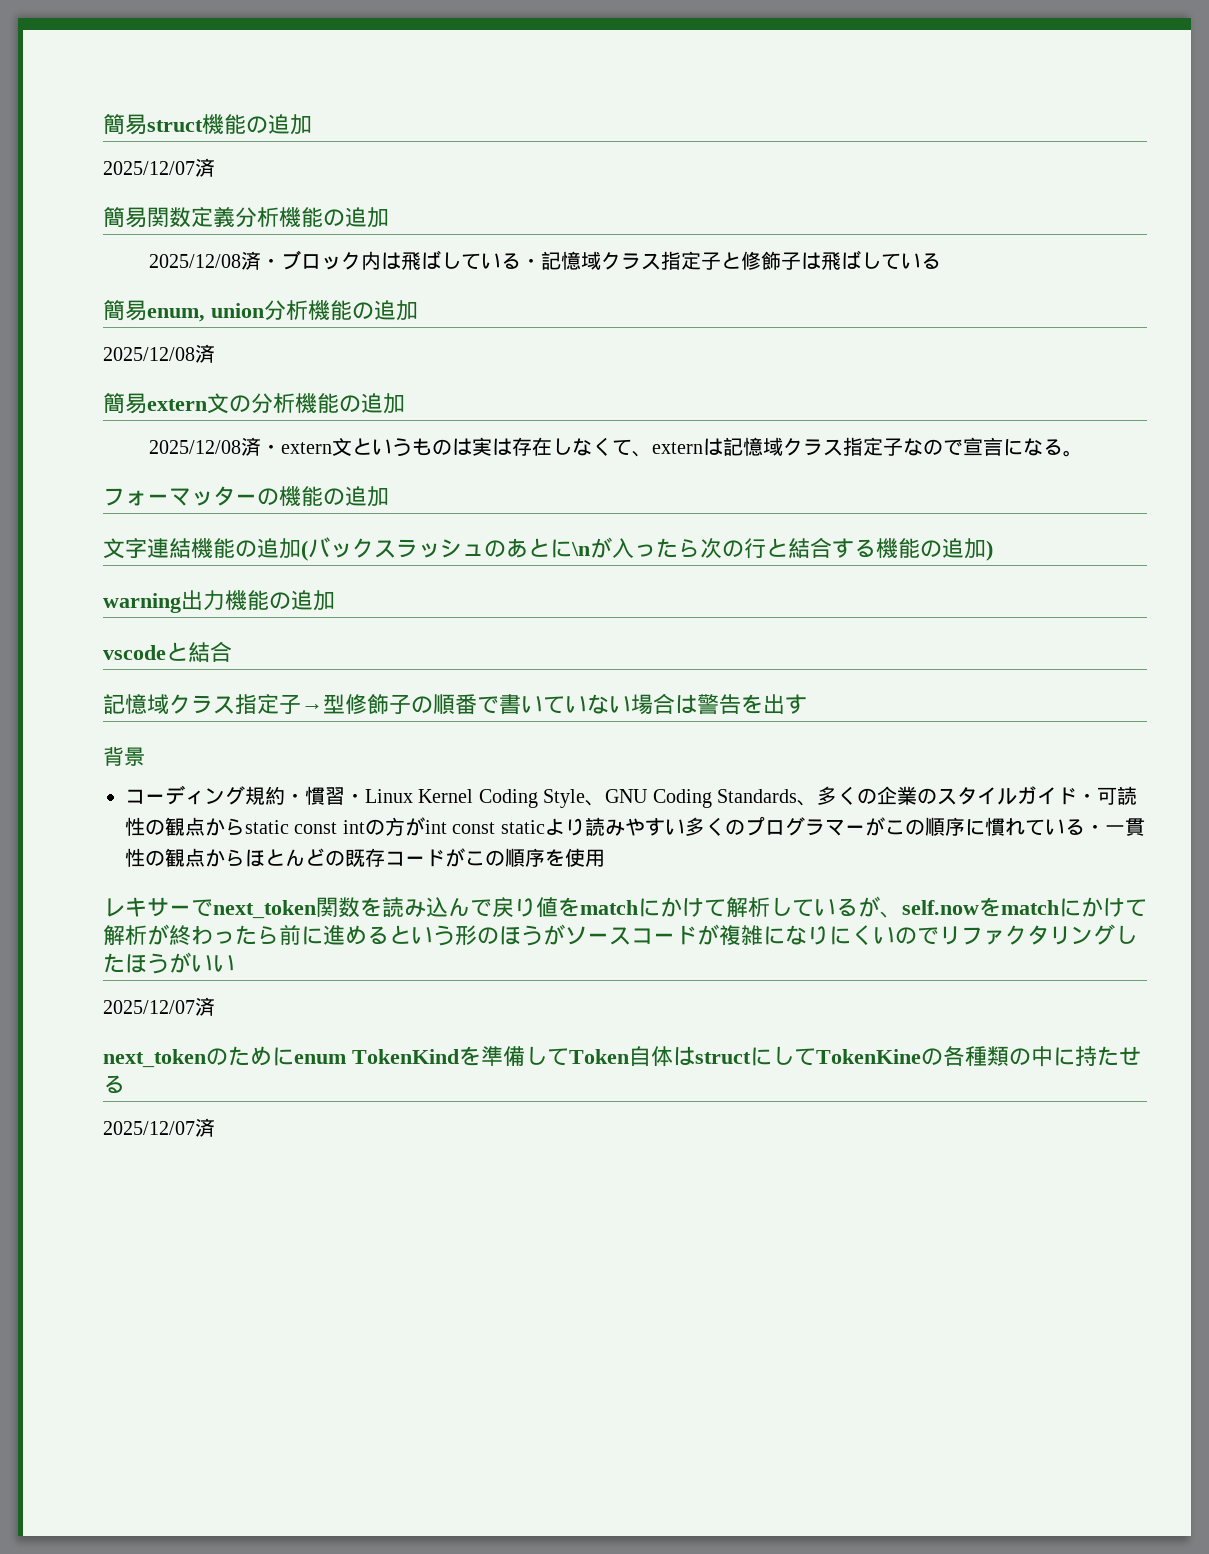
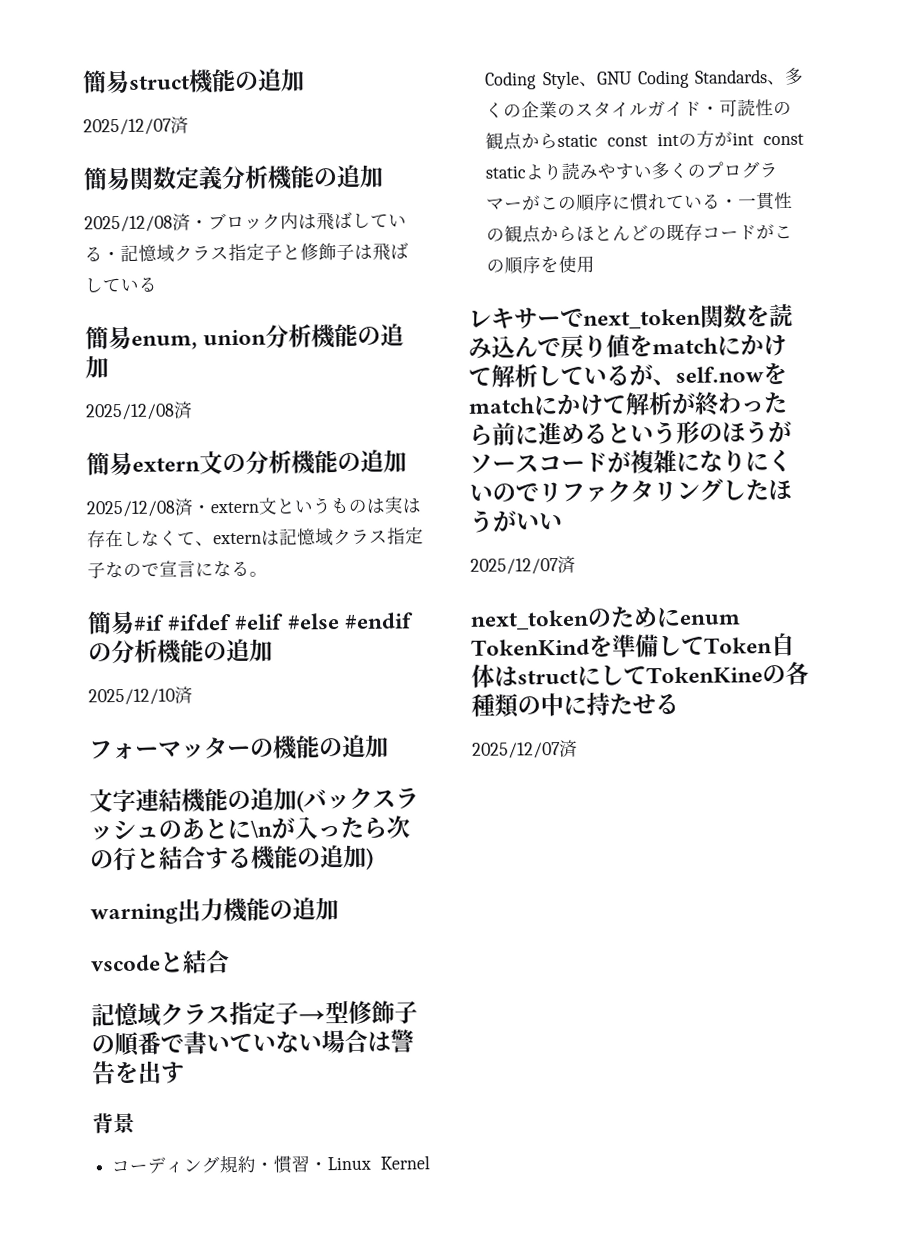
(1083, 453) none -> [87,610,414,635] [88,638,273,665] [88,686,193,706] // 簡易#if #ifdef #elif #else #endifの分析機能の追加 // 2025/12/10済

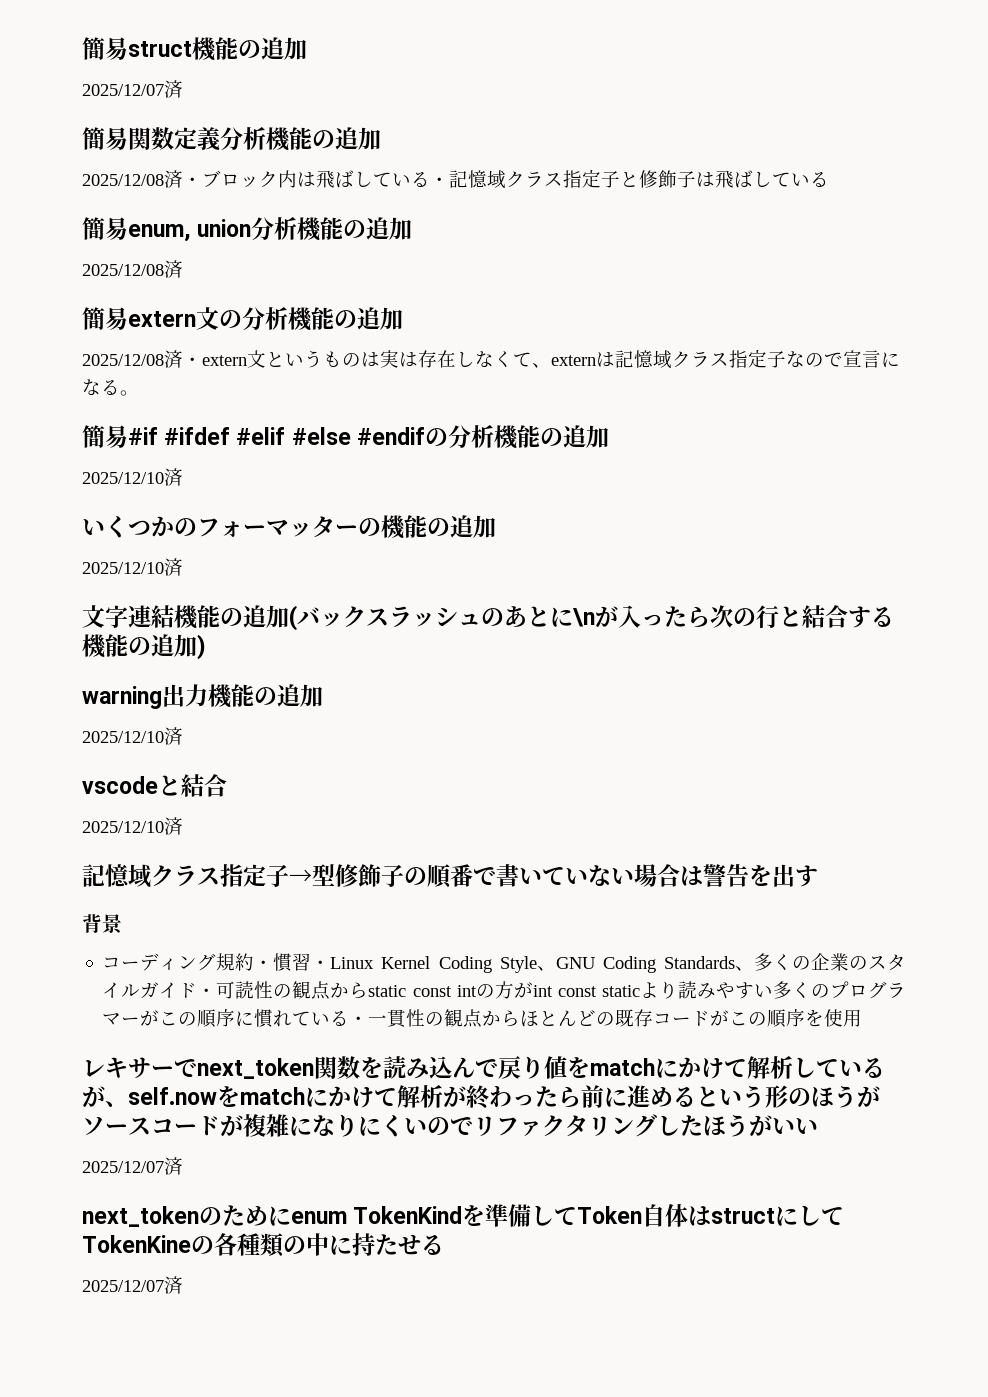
(193, 695) none -> [82,516,197,538] いくつかの
(389, 746) none -> [82,558,183,576] // 2025/12/10済
(339, 909) none -> [82,727,183,745] // 2025/12/10済
(230, 962) none -> [82,817,183,835] // 2025/12/10済

